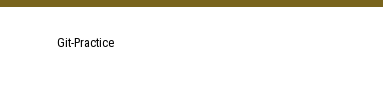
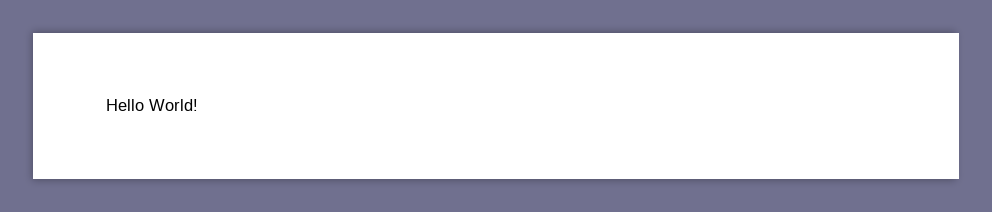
[57,38,114,47] Git-Practice -> [106,99,198,111] Hello World!

